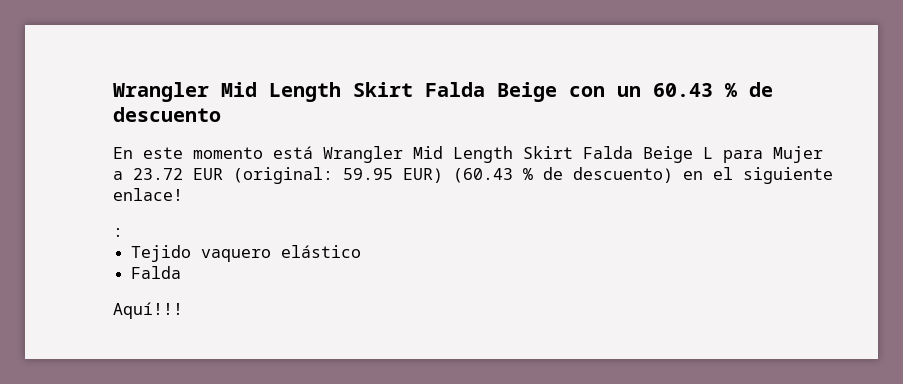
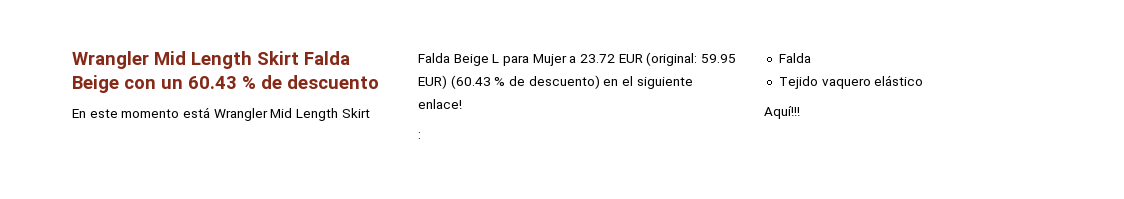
(123, 232) none -> [778,53,811,63] // Falda
[131,266,182,279] // Falda -> (924, 80) none

